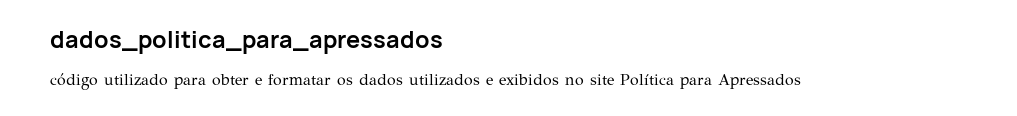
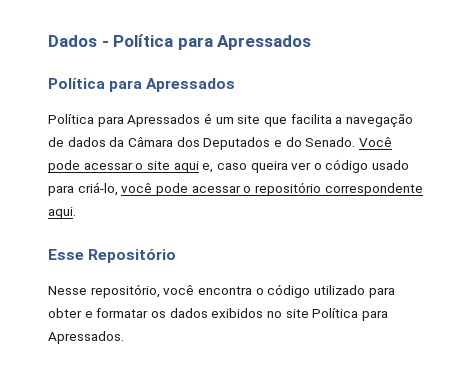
[50,31,443,54] dados_politica_para_apressados // -> [48,34,312,50] [48,78,236,92] [48,113,413,127] [48,137,392,150] [48,159,410,173] [48,182,423,196] [48,207,76,219] [48,249,177,263] [48,284,264,298] Dados - Política para Apressados // Política para Apressados // Política para Apressados é um site que facilita a navegação de dados da Câmara dos Deputados e do Senado. Você pode acessar o site aqui e, caso queira ver o código usado para criá-lo, você pode acessar o repositório correspondente aqui. // Esse Repositório // Nesse repositório, você encontra o
[409,74,493,86] utilizados e -> (208, 313) none
[718,74,801,89] Apressados -> [48,331,124,344] Apressados.

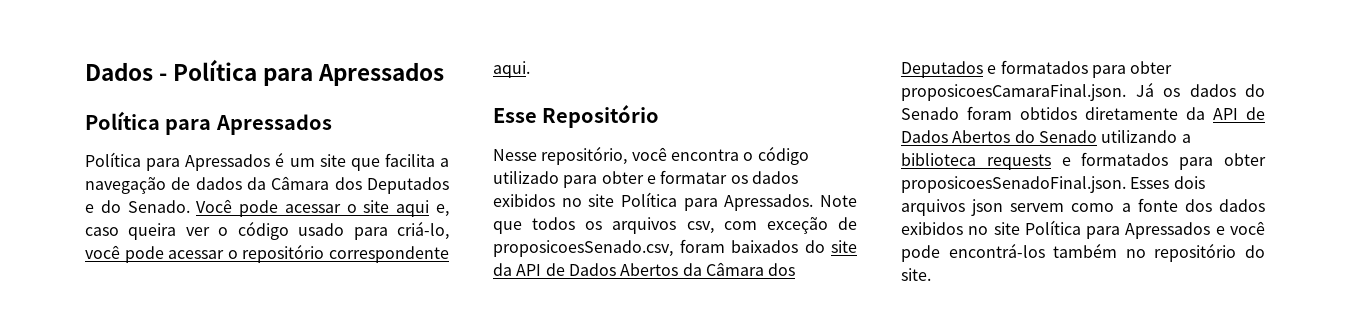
(124, 337) none -> [820,195,857,207] [493,217,857,234] [493,239,857,257] [493,262,796,276] [901,60,1173,78] [901,82,1265,101] [901,106,1265,120] [901,130,1191,143] [901,152,1266,170] [901,176,1205,193] [901,198,1265,216] [901,220,1265,239] [901,243,1265,262] [901,268,931,281] Note que todos os arquivos csv, com exceção de proposicoesSenado.csv, foram baixados do site da API de Dados Abertos da Câmara dos Deputados e formatados para obter proposicoesCamaraFinal.json. Já os dados do Senado foram obtidos diretamente da API de Dados Abertos do Senado utilizando a biblioteca requests e formatados para obter proposicoesSenadoFinal.json. Esses dois arquivos json servem como a fonte dos dados exibidos no site Política para Apressados e você pode encontrá-los também no repositório do site.

